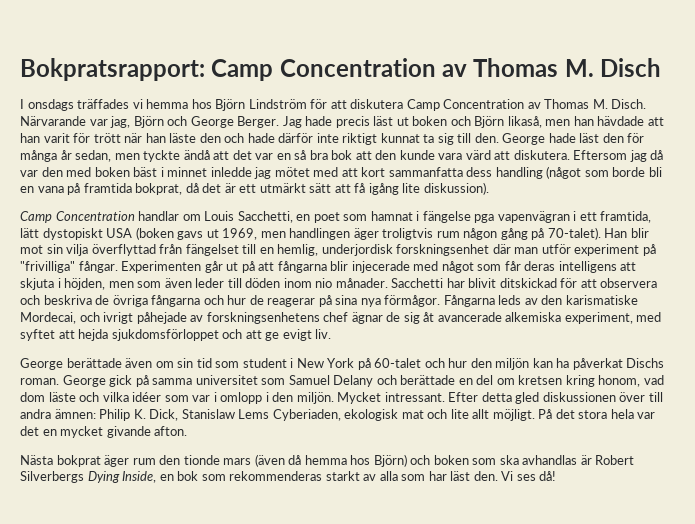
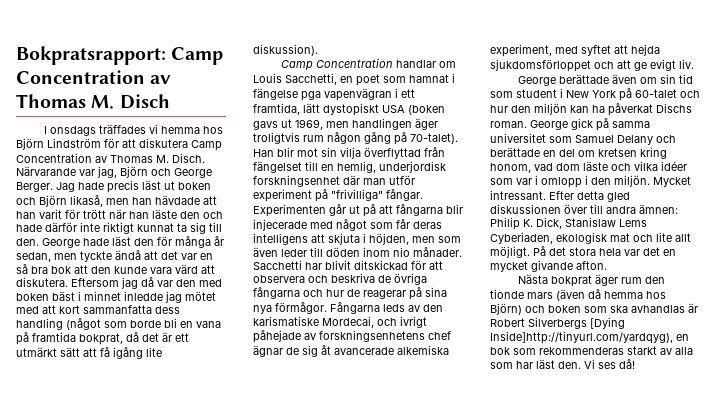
[87,471,157,483] Dying Inside, -> [590,317,625,329] [490,331,673,344] [Dying Inside]http://tinyurl.com/yardqyg),

